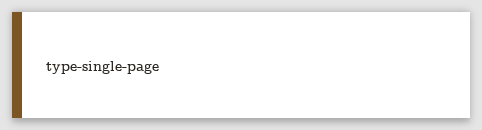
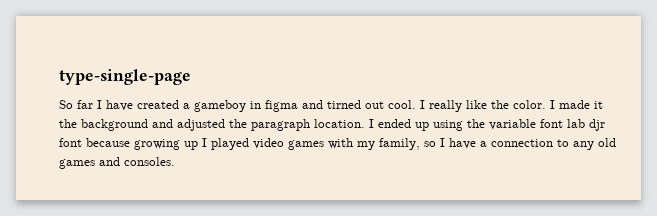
(159, 67) none -> [59,100,603,112] [59,119,605,131] [59,138,616,150] [59,157,175,169] // So far I have created a gameboy in figma and tirned out cool. I really like the color. I made it the background and adjusted the paragraph location. I ended up using the variable font lab djr font because growing up I played video games with my family, so I have a connection to any old games and consoles.

